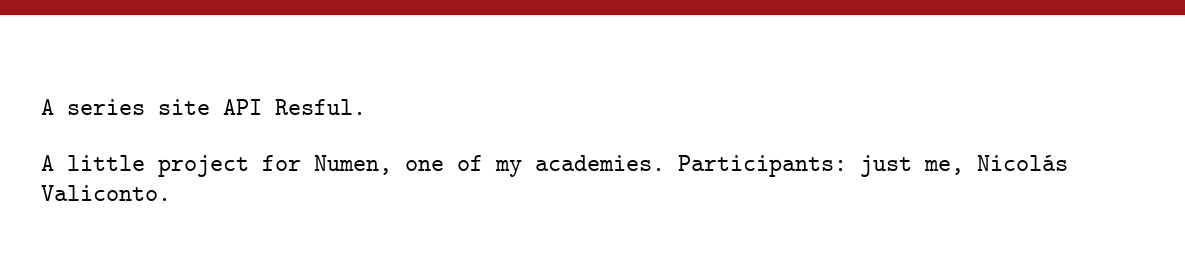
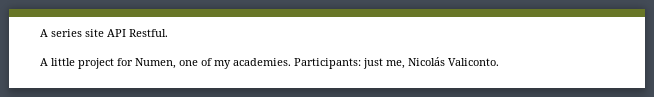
[275,99,366,115] Resful. -> [129,29,168,37] Restful.

